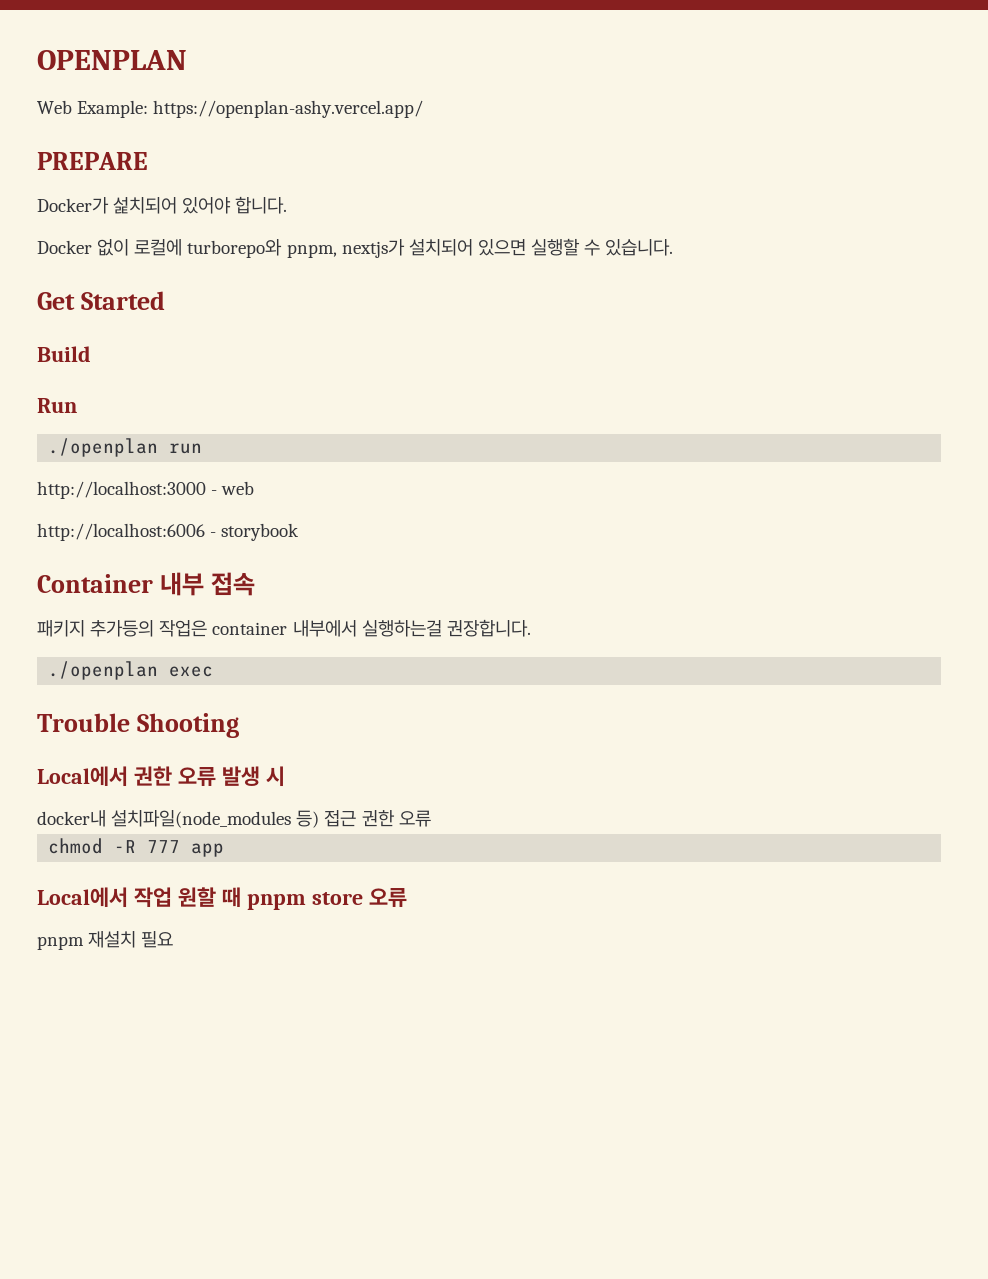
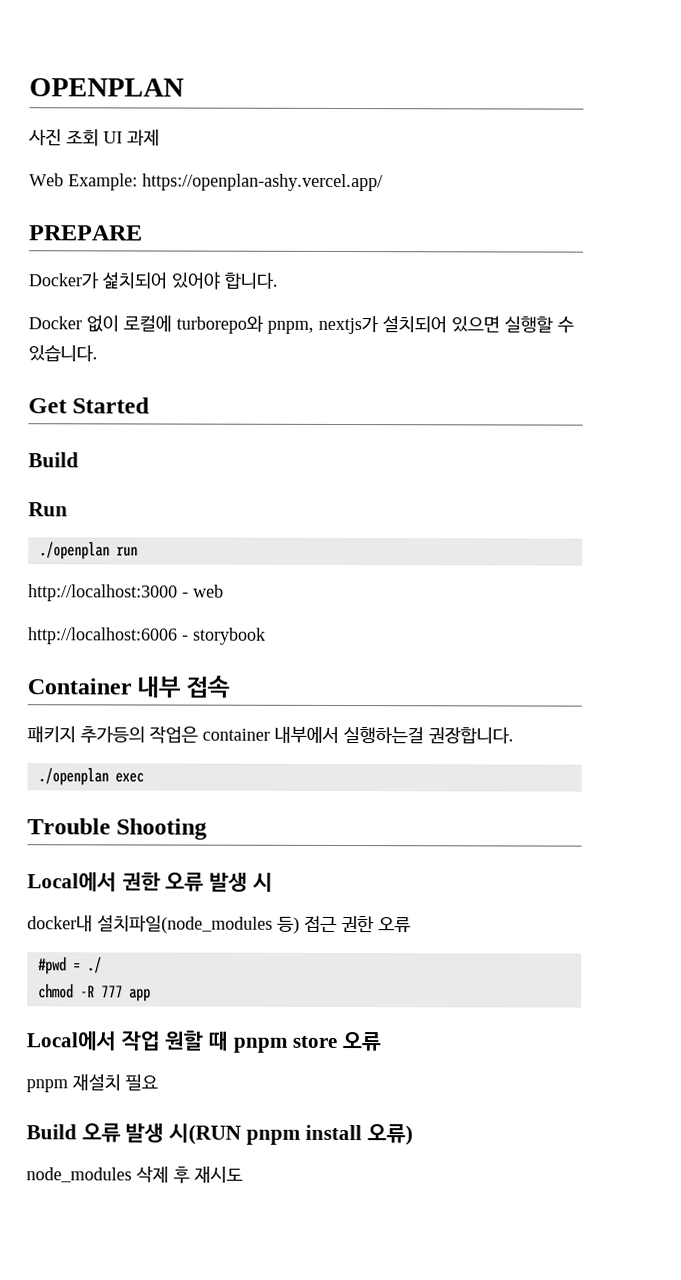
(187, 60) none -> [28,129,160,147] // 사진 조회 UI 과제
(431, 818) none -> [37,956,102,975] // #pwd = ./
(174, 939) none -> [26,1123,414,1146] [26,1165,243,1184] // Build 오류 발생 시(RUN pnpm install 오류) // node_modules 삭제 후 재시도

